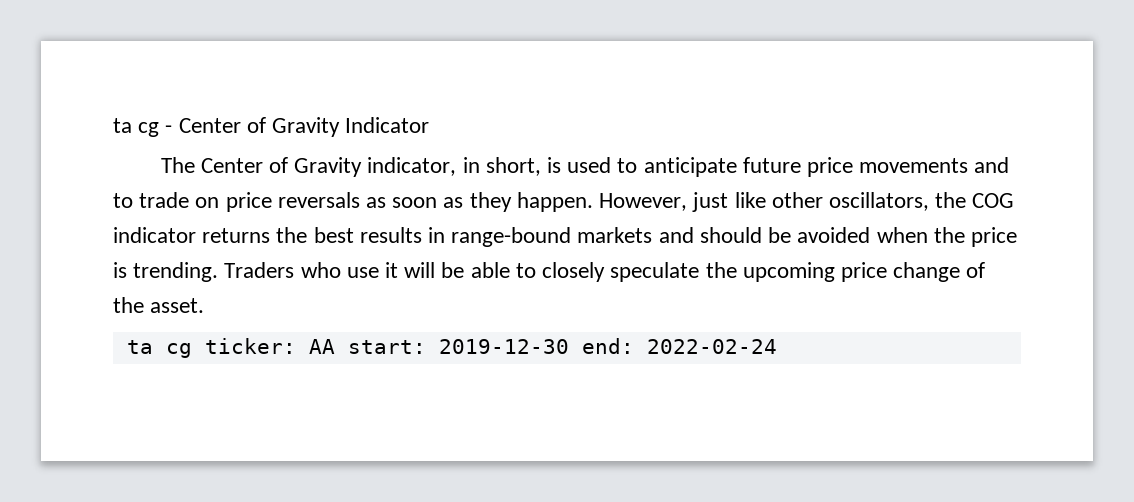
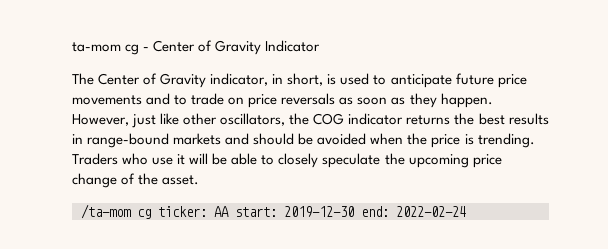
[113,118,132,133] ta -> [72,42,121,52] ta-mom
[126,340,153,354] ta -> [81,204,131,219] /ta-mom

